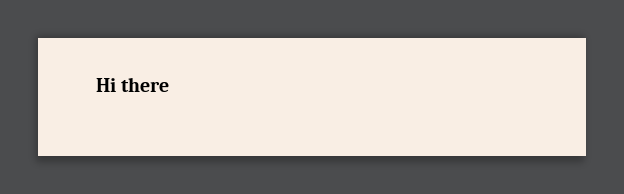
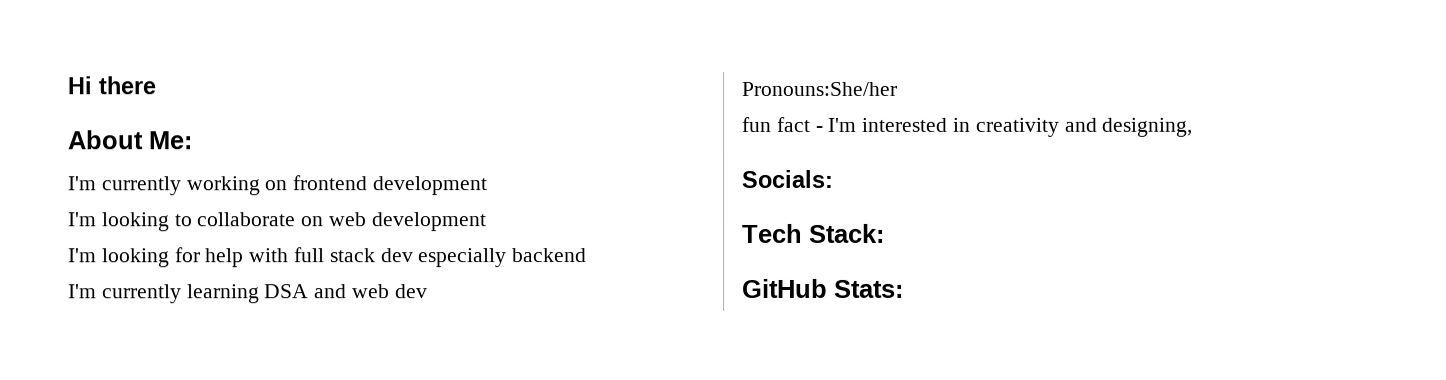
(170, 84) none -> [67,130,192,150] [67,175,489,196] [68,212,487,232] [68,247,588,268] [68,284,428,304] [741,81,897,96] [741,116,1193,137] [741,169,833,188] [742,223,885,243] [742,278,904,298] // About Me: // I'm currently working on frontend development // I'm looking to collaborate on web development // I'm looking for help with full stack dev especially backend // I'm currently learning DSA and web dev // Pronouns:She/her // fun fact - I'm interested in creativity and designing, // Socials: // Tech Stack: // GitHub Stats:

